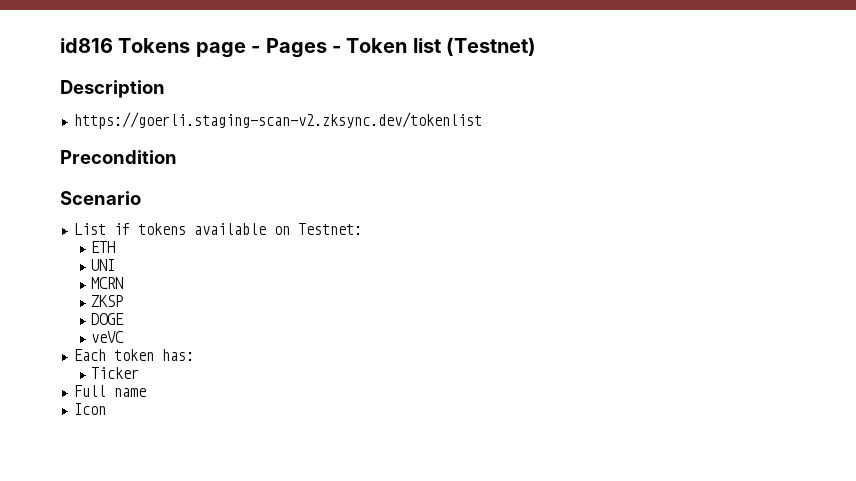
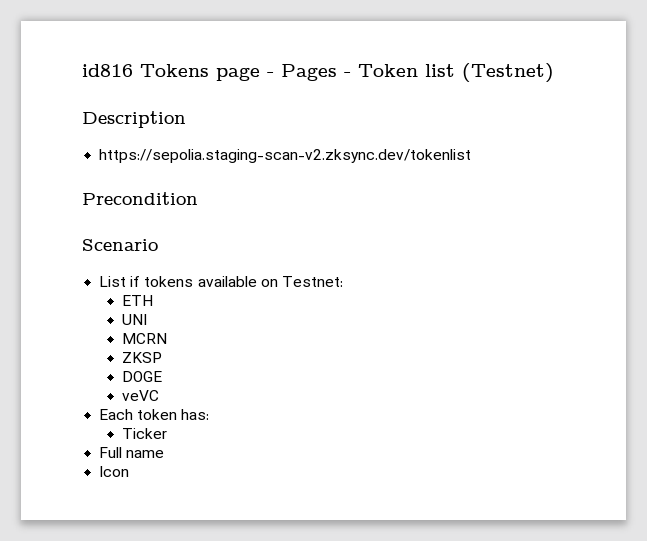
[73,112,482,129] https://goerli.staging-scan-v2.zksync.dev/tokenlist -> [99,149,472,163] https://sepolia.staging-scan-v2.zksync.dev/tokenlist

